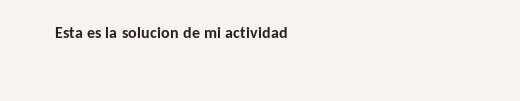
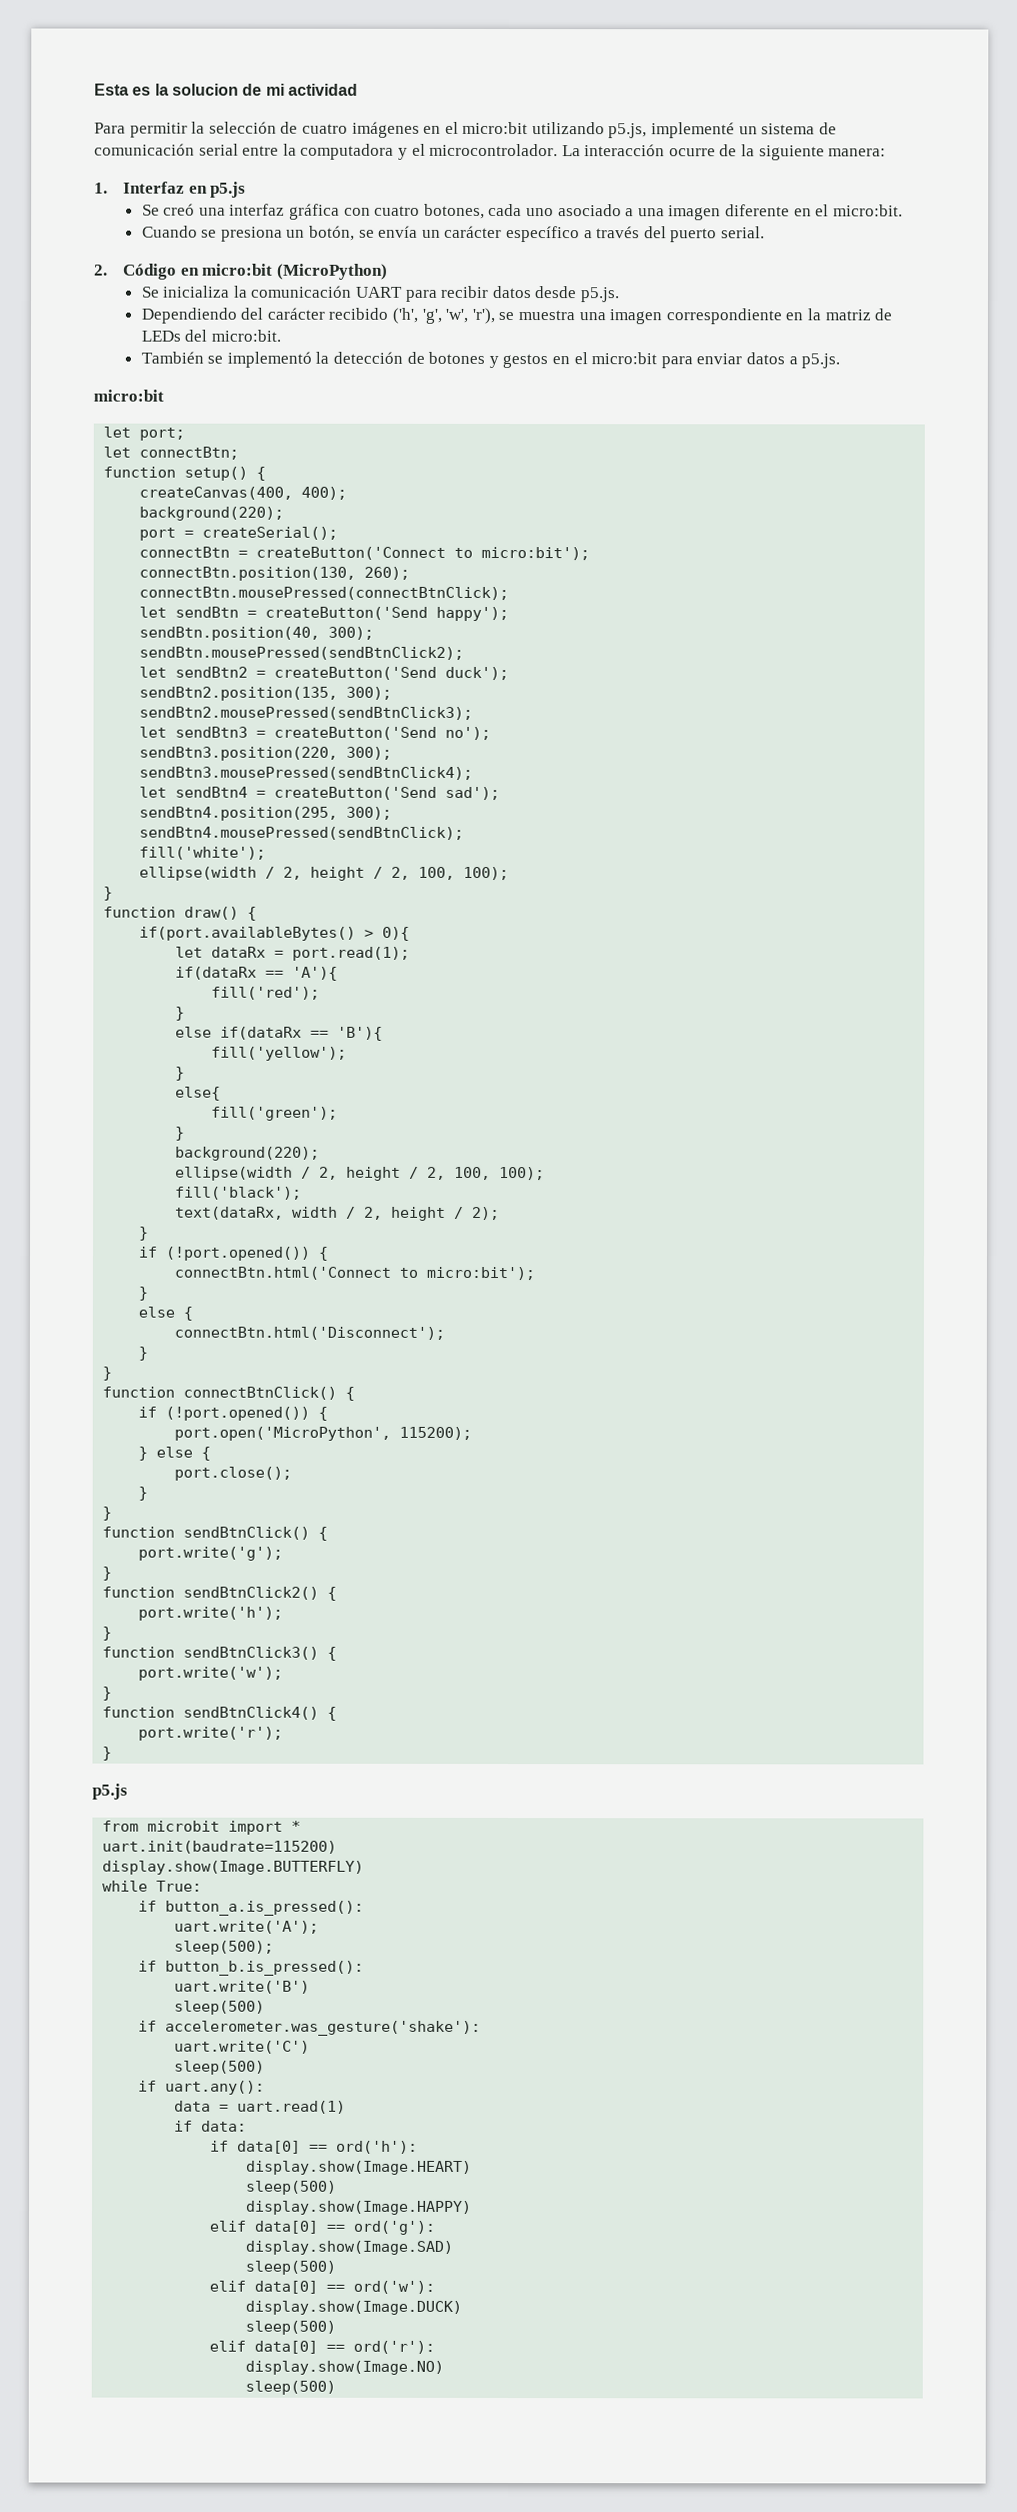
(289, 32) none -> [94,121,837,139] [94,143,887,161] [94,181,247,198] [141,203,903,221] [141,225,765,243] [94,263,388,280] [141,285,620,303] [140,307,893,325] [140,329,281,342] [140,351,841,369] [93,389,164,402] [103,426,186,441] [103,446,240,460] [103,466,267,481] [139,486,348,500] [139,506,285,521] [139,526,339,541] [139,546,591,561] [139,566,411,581] [139,586,510,601] [139,606,510,622] [139,626,375,641] [139,646,465,660] [139,666,510,681] [139,686,393,701] [139,706,474,720] [139,726,492,740] [139,746,393,761] [139,766,474,780] [139,786,501,800] [139,806,393,821] [139,826,465,840] [139,846,267,860] [139,866,510,881] [103,886,114,901] [103,906,258,921] [139,926,411,941] [175,946,411,961] [175,966,339,981] [211,986,321,1000] [175,1006,186,1021] [175,1026,384,1041] [211,1046,348,1061] [175,1066,186,1081] [175,1086,222,1101] [211,1106,339,1121] [175,1126,186,1141] [175,1146,321,1161] [175,1166,546,1181] [175,1186,303,1200] [175,1206,501,1221] [139,1226,150,1241] [138,1246,330,1261] [174,1266,536,1281] [138,1286,149,1301] [138,1306,194,1321] [174,1326,446,1340] [138,1346,149,1361] [102,1366,113,1381] [102,1386,356,1401] [138,1406,329,1421] [174,1426,473,1441] [138,1446,212,1461] [174,1466,293,1481] [138,1486,149,1501] [102,1506,113,1521] [102,1526,329,1541] [138,1546,284,1561] [102,1566,113,1581] [102,1586,338,1601] [138,1606,284,1621] [102,1626,113,1641] [102,1646,338,1661] [138,1666,284,1681] [102,1686,113,1701] [102,1706,338,1721] [138,1726,284,1741] [102,1746,113,1761] [92,1783,128,1800] [102,1820,302,1835] [102,1840,338,1854] [102,1860,365,1875] [102,1880,203,1892] [138,1900,365,1916] [174,1920,320,1934] [174,1940,275,1955] [138,1960,365,1976] [174,1980,311,1994] [174,2000,266,2015] [138,2020,482,2036] [174,2040,311,2054] [174,2060,266,2075] [138,2080,266,2095] [174,2100,347,2114] [174,2120,248,2132] [210,2140,419,2154] [246,2160,473,2175] [246,2180,338,2195] [245,2200,473,2215] [209,2220,436,2235] [245,2240,454,2255] [245,2260,337,2275] [209,2280,436,2294] [245,2300,463,2315] [245,2320,337,2335] [209,2340,436,2354] [245,2360,445,2375] [245,2380,337,2395] // Para permitir la selección de cuatro imágenes en el micro:bit utilizando p5.js, implementé un sistema de comunicación serial entre la computadora y el microcontrolador. La interacción ocurre de la siguiente manera: // 1. Interfaz en p5.js // Se creó una interfaz gráfica con cuatro botones, cada uno asociado a una imagen diferente en el micro:bit. // Cuando se presiona un botón, se envía un carácter específico a través del puerto serial. // 2. Código en micro:bit (MicroPython) // Se inicializa la comunicación UART para recibir datos desde p5.js. // Dependiendo del carácter recibido ('h', 'g', 'w', 'r'), se muestra una imagen correspondiente en la matriz de LEDs del micro:bit. // También se implementó la detección de botones y gestos en el micro:bit para enviar datos a p5.js. // micro:bit // let port; // let connectBtn; // function setup() { // createCanvas(400, 400); // background(220); // port = createSerial(); // connectBtn = createButton('Connect to micro:bit'); // connectBtn.position(130, 260); // connectBtn.mousePressed(connectBtnClick); // let sendBtn = createButton('Send happy'); // sendBtn.position(40, 300); // sendBtn.mousePressed(sendBtnClick2); // let sendBtn2 = createButton('Send duck'); // sendBtn2.position(135, 300); // sendBtn2.mousePressed(sendBtnClick3); // let sendBtn3 = createButton('Send no'); // sendBtn3.position(220, 300); // sendBtn3.mousePressed(sendBtnClick4); // let sendBtn4 = createButton('Send sad'); // sendBtn4.position(295, 300); // sendBtn4.mousePressed(sendBtnClick); // fill('white'); // ellipse(width / 2, height / 2, 100, 100); // } // function draw() { // if(port.availableBytes() > 0){ // let dataRx = port.read(1); // if(dataRx == 'A'){ // fill('red'); // } // else if(dataRx == 'B'){ // fill('yellow'); // } // else{ // fill('green'); // } // background(220); // ellipse(width / 2, height / 2, 100, 100); // fill('black'); // text(dataRx, width / 2, height / 2); // } // if (!port.opened()) { // connectBtn.html('Connect to micro:bit'); // } // else { // connectBtn.html('Disconnect'); // } // } // function connectBtnClick() { // if (!port.opened()) { // port.open('MicroPython', 115200); // } else { // port.close(); // } // } // function sendBtnClick() { // port.write('g'); // } // function sendBtnClick2() { // port.write('h'); // } // function sendBtnClick3() { // port.write('w'); // } // function sendBtnClick4() { // port.write('r'); // } // p5.js // from microbit import * // uart.init(baudrate=115200) // display.show(Image.BUTTERFLY) // while True: // if button_a.is_pressed(): // uart.write('A'); // sleep(500); // if button_b.is_pressed(): // uart.write('B') // sleep(500) // if accelerometer.was_gesture('shake'): // uart.write('C') // sleep(500) // if uart.any(): // data = uart.read(1) // if data: // if data[0] == ord('h'): // display.show(Image.HEART) // sleep(500) // display.show(Image.HAPPY) // elif data[0] == ord('g'): // display.show(Image.SAD) // sleep(500) // elif data[0] == ord('w'): // display.show(Image.DUCK) // sleep(500) // elif data[0] == ord('r'): // display.show(Image.NO) // sleep(500)

